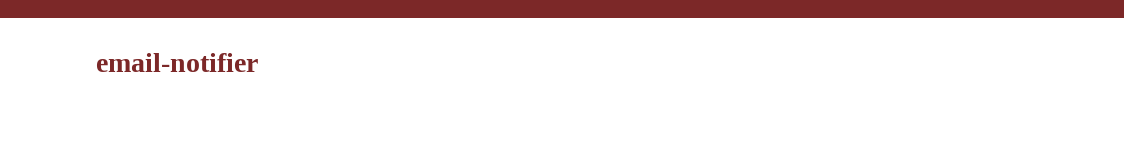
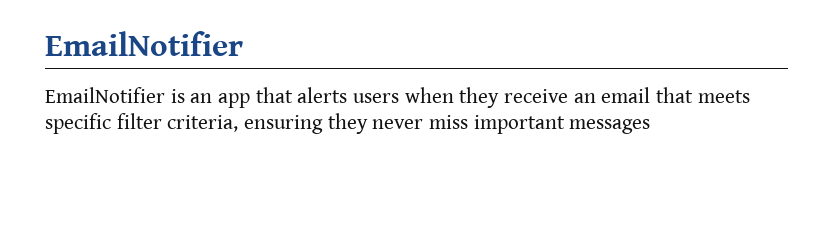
[96,53,258,72] email-notifier -> [45,31,243,56] [45,87,750,108] [45,113,651,134] EmailNotifier // EmailNotifier is an app that alerts users when they receive an email that meets specific filter criteria, ensuring they never miss important messages

